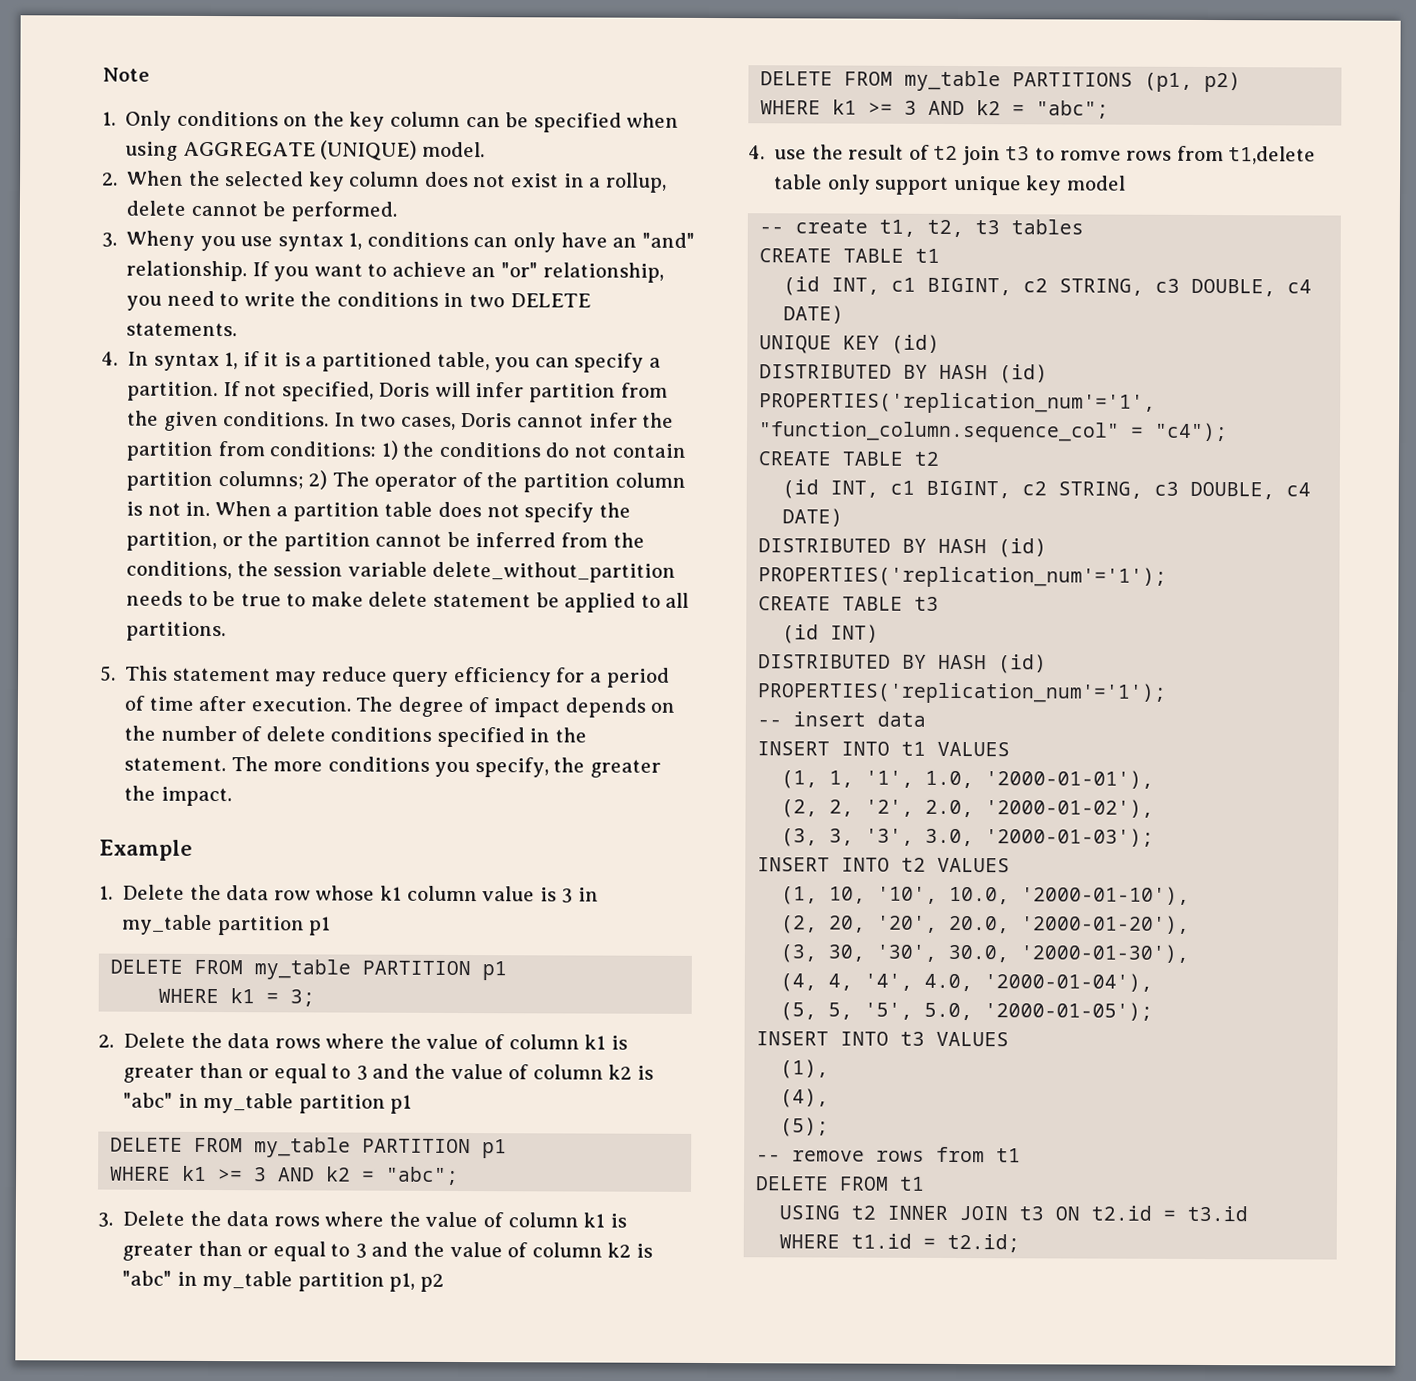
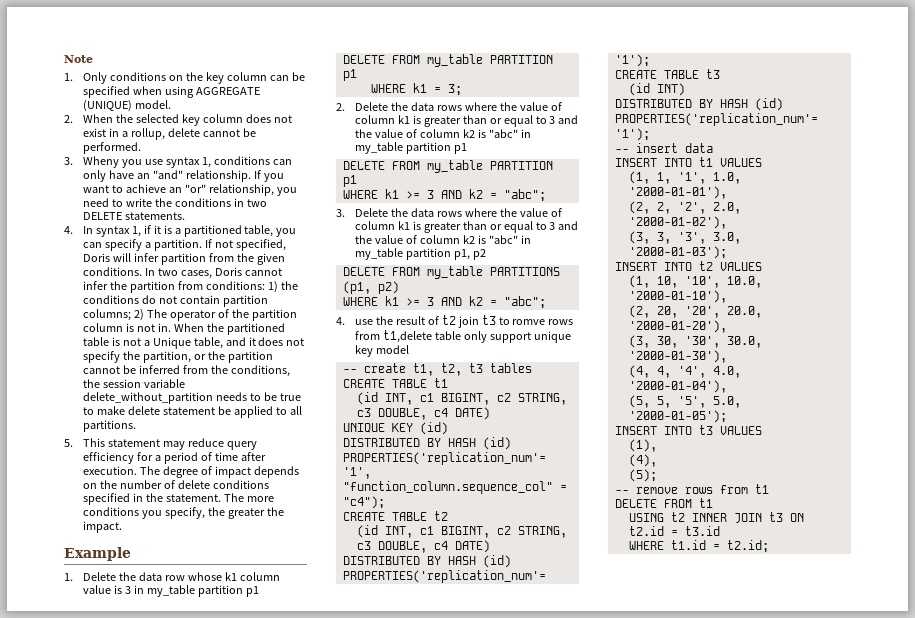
[276,501,434,522] a partition table -> [206,323,285,335] [82,337,256,349] the partitioned table is not a Unique table, and it

